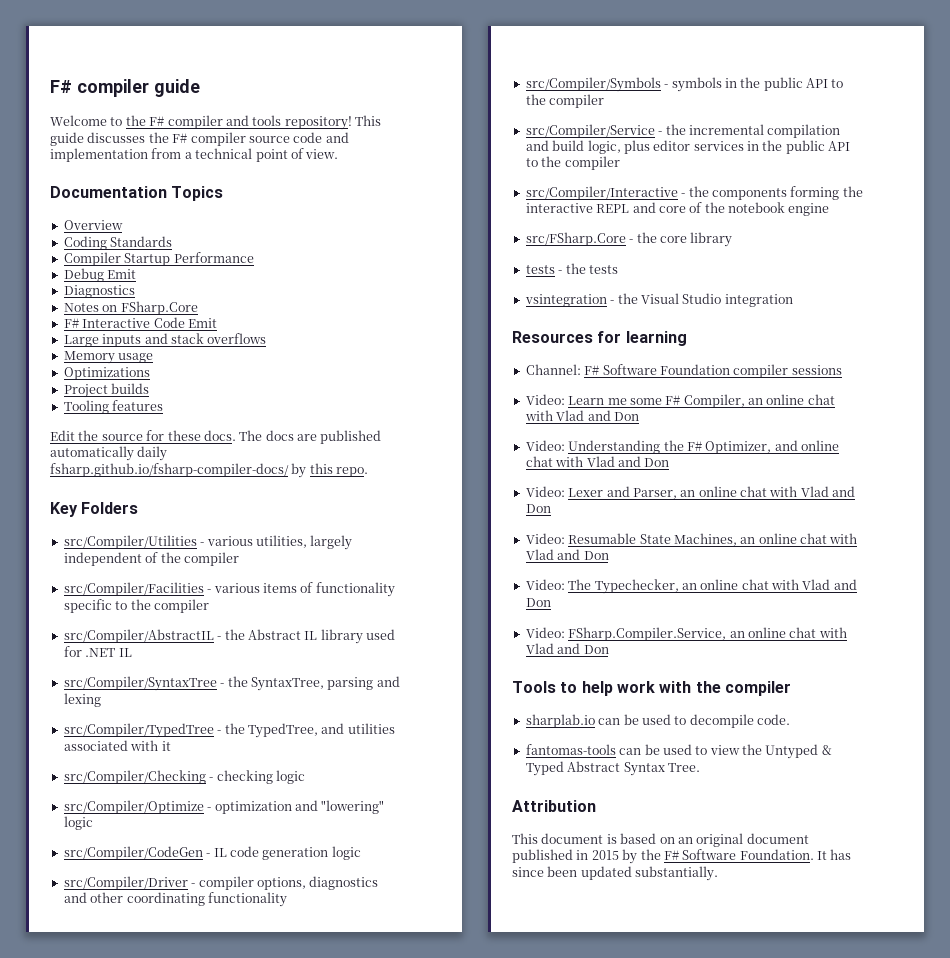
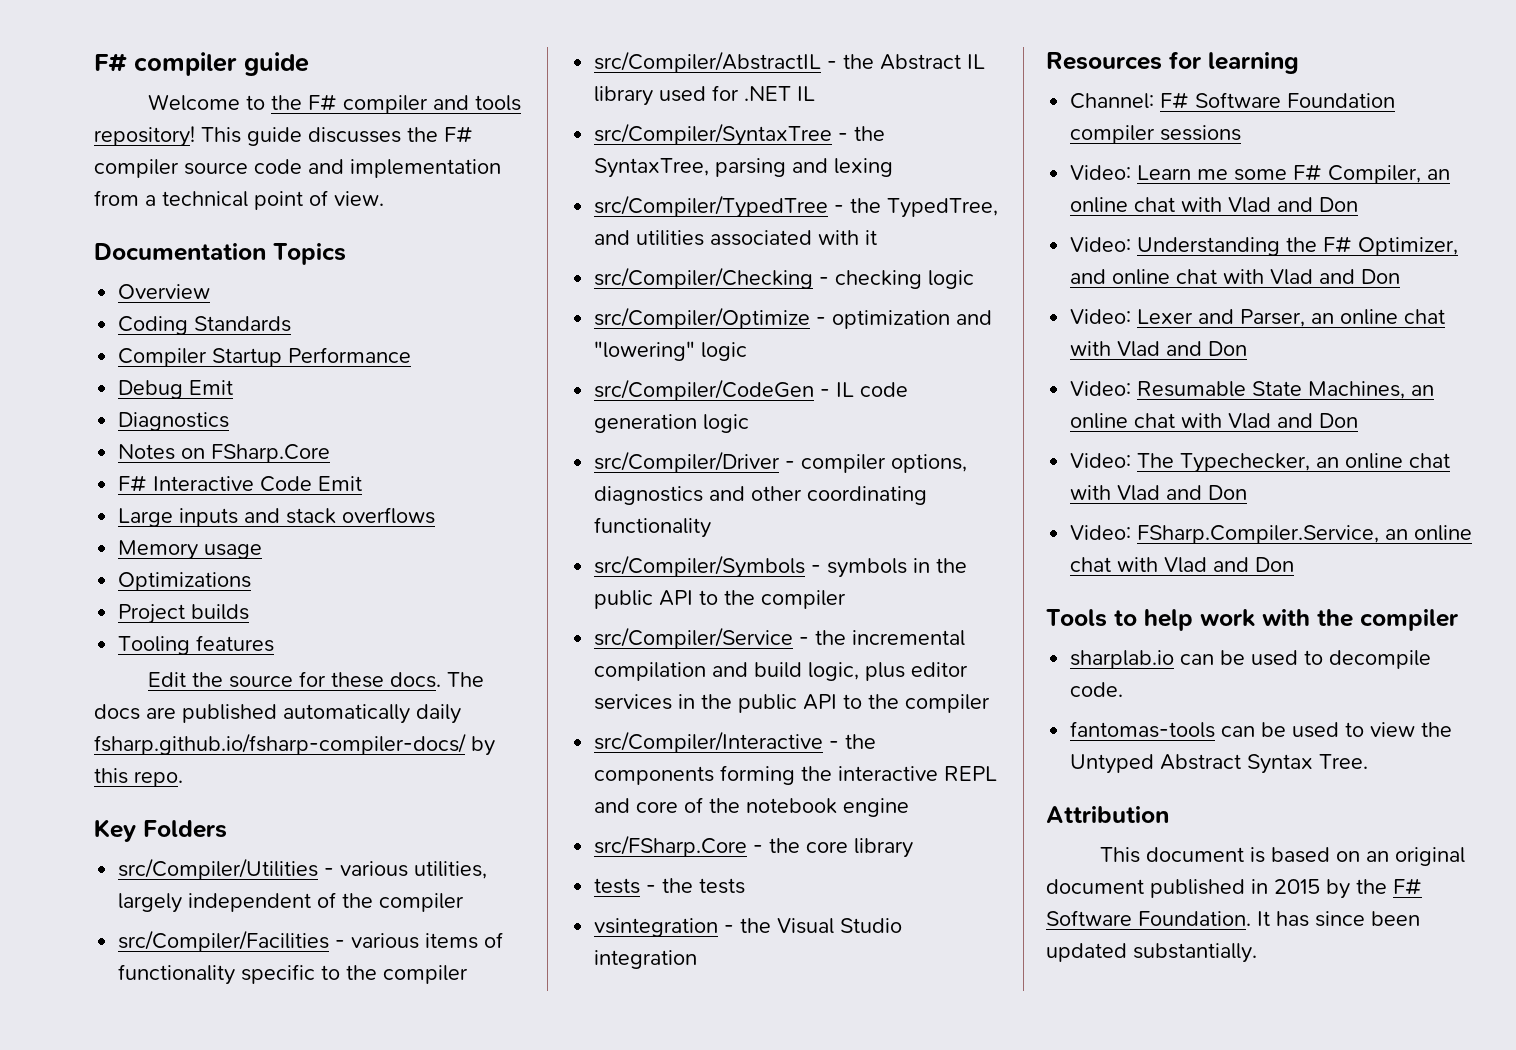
[821,745,832,755] [525,761,564,776] & Typed -> (1155, 764) none

